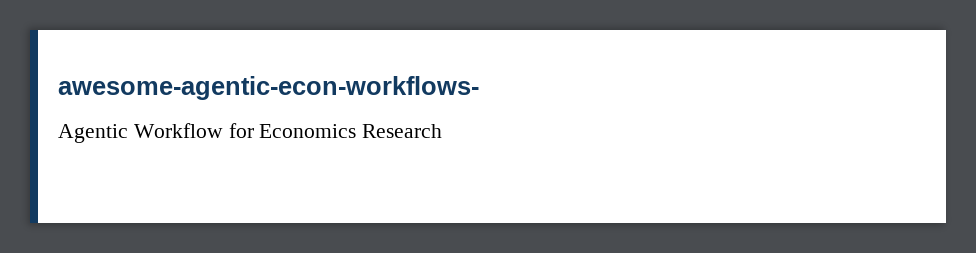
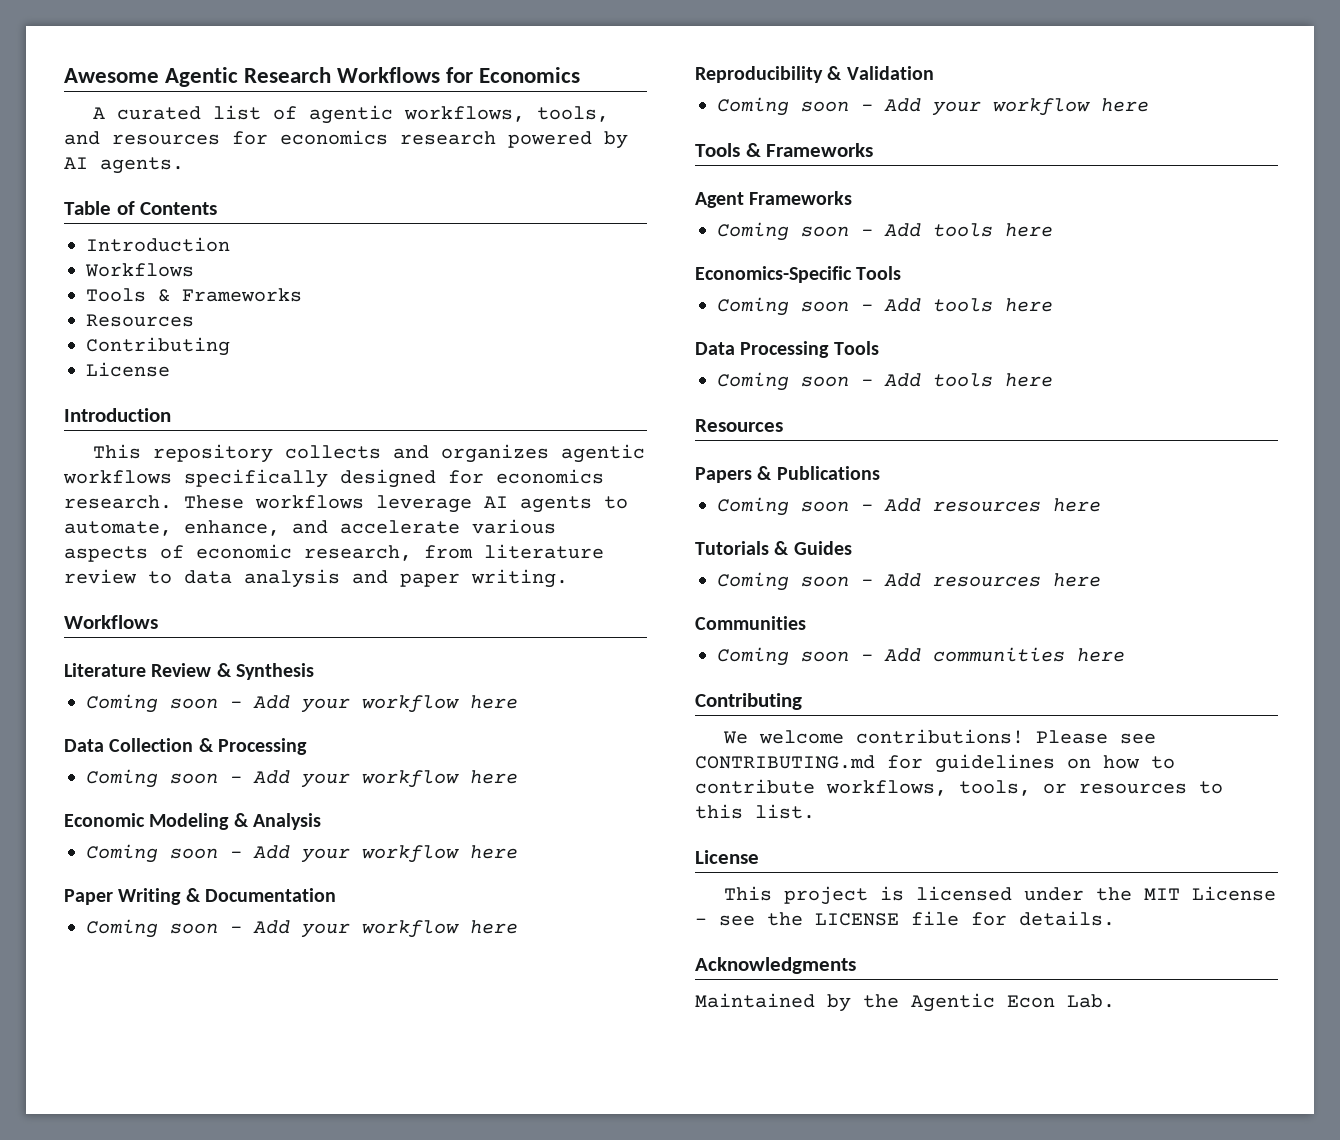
[58,76,479,100] [58,123,443,143] awesome-agentic-econ-workflows- // Agentic Workflow for Economics Research -> [64,67,581,87] [92,105,609,124] [64,130,628,149] [64,157,184,174] [64,201,218,215] [86,237,230,252] [85,263,194,277] [86,288,302,302] [86,314,194,327] [86,337,230,356] [86,362,170,377] [64,408,171,422] [92,444,645,463] [63,469,604,488] [64,495,628,513] [64,519,556,536] [64,544,604,562] [64,569,568,588] [64,615,158,629] [64,663,314,680] [86,694,518,713] [64,738,307,755] [86,769,518,788] [64,813,321,830] [86,844,518,863] [64,888,336,905] [86,919,518,938] [695,66,934,83] [717,97,1149,116] [695,143,874,157] [695,191,853,208] [717,222,1053,241] [695,266,902,283] [717,297,1053,316] [695,341,879,358] [717,372,1053,391] [695,419,783,432] [695,466,880,483] [717,497,1101,516] [695,541,852,555] [717,572,1101,591] [695,616,806,630] [717,647,1125,666] [695,693,802,710] [722,729,1156,744] [695,754,1175,773] [695,779,1223,796] [695,804,815,819] [695,850,759,864] [723,886,1276,905] [695,911,1115,926] [695,957,856,974] [695,993,1115,1012] Awesome Agentic Research Workflows for Economics // A curated list of agentic workflows, tools, and resources for economics research powered by AI agents. // Table of Contents // Introduction // Workflows // Tools & Frameworks // Resources // Contributing // License // Introduction // This repository collects and organizes agentic workflows specifically designed for economics research. These workflows leverage AI agents to automate, enhance, and accelerate various aspects of economic research, from literature review to data analysis and paper writing. // Workflows // Literature Review & Synthesis // Coming soon - Add your workflow here // Data Collection & Processing // Coming soon - Add your workflow here // Economic Modeling & Analysis // Coming soon - Add your workflow here // Paper Writing & Documentation // Coming soon - Add your workflow here // Reproducibility & Validation // Coming soon - Add your workflow here // Tools & Frameworks // Agent Frameworks // Coming soon - Add tools here // Economics-Specific Tools // Coming soon - Add tools here // Data Processing Tools // Coming soon - Add tools here // Resources // Papers & Publications // Coming soon - Add resources here // Tutorials & Guides // Coming soon - Add resources here // Communities // Coming soon - Add communities here // Contributing // We welcome contributions! Please see CONTRIBUTING.md for guidelines on how to contribute workflows, tools, or resources to this list. // License // This project is licensed under the MIT License - see the LICENSE file for details. // Acknowledgments // Maintained by the Agentic Econ Lab.

